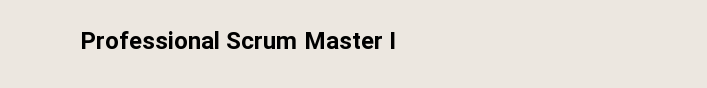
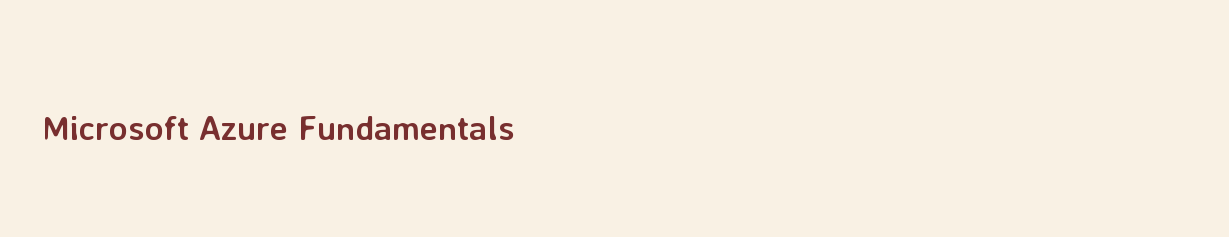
[80,31,397,49] Professional Scrum Master I -> [42,116,515,140] Microsoft Azure Fundamentals

